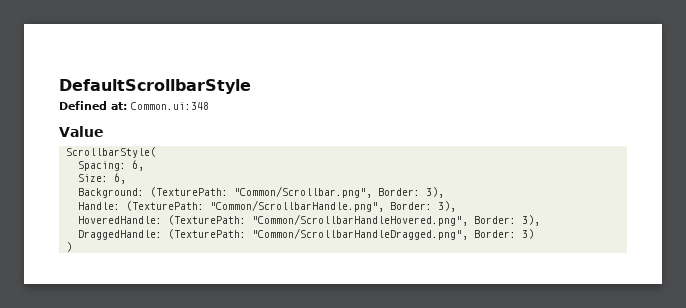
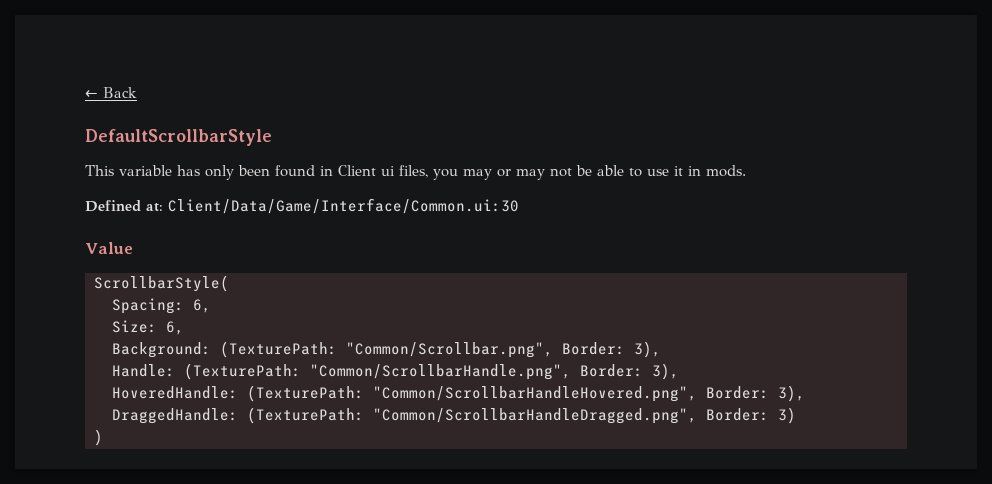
(59, 86) none -> [85,87,137,98] ← Back //
(251, 86) none -> [85,165,746,180] // This variable has only been found in Client ui files, you may or may not be able to use it in mods.
[131,102,209,110] Common.ui:348 -> [168,198,519,214] Client/Data/Game/Interface/Common.ui:30

